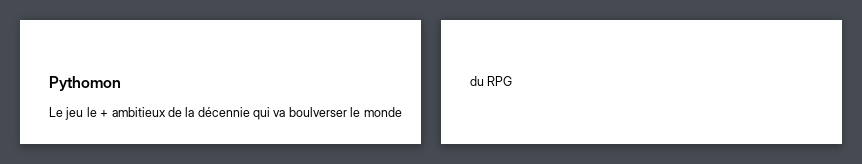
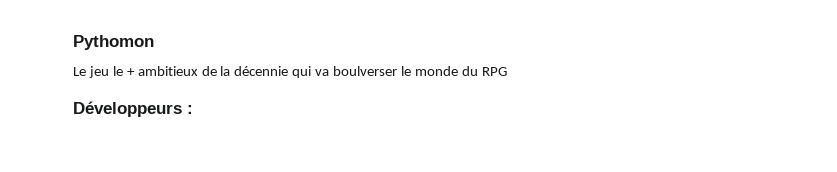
(513, 81) none -> [73,101,193,117] // Développeurs :

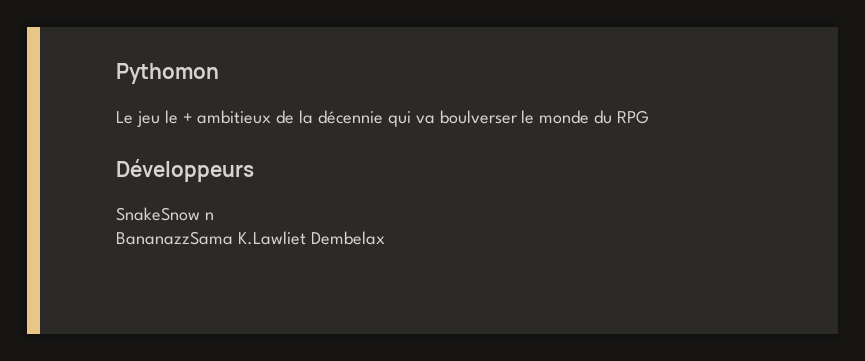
[187,105,193,114] : -> [116,207,214,221] [116,231,385,245] // SnakeSnow n // BananazzSama K.Lawliet Dembelax

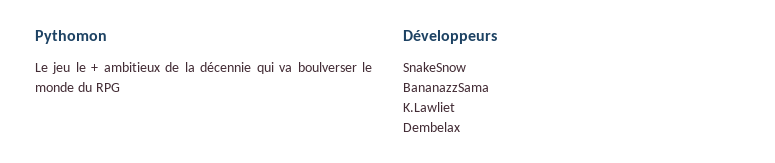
[204,212,214,220] n -> (466, 67) none
(233, 238) none -> (489, 87) //
(306, 238) none -> (455, 107) //

